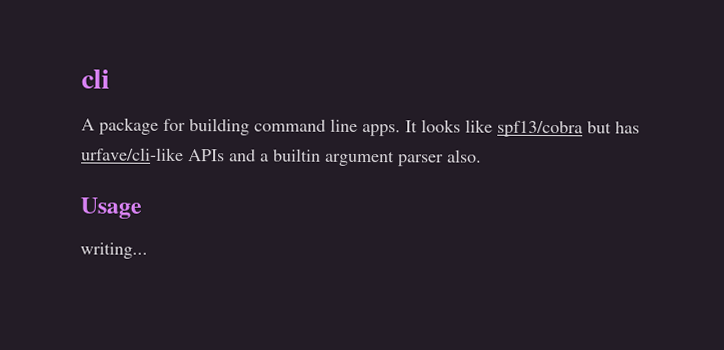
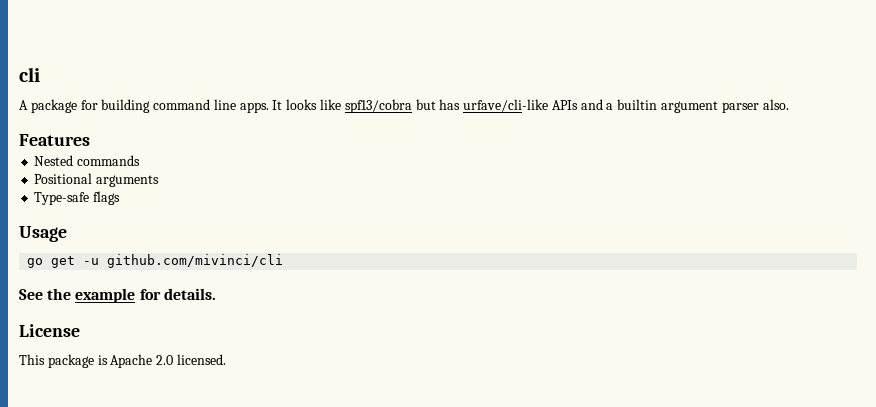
[80,197,142,219] [80,242,148,259] Usage // writing... -> [19,134,90,146] [34,155,141,166] [34,173,160,187] [34,191,121,205] [19,226,67,242] [27,254,284,268] [19,288,216,303] [19,324,80,337] [19,354,226,368] Features // Nested commands // Positional arguments // Type-safe flags // Usage // go get -u github.com/mivinci/cli // See the example for details. // License // This package is Apache 2.0 licensed.

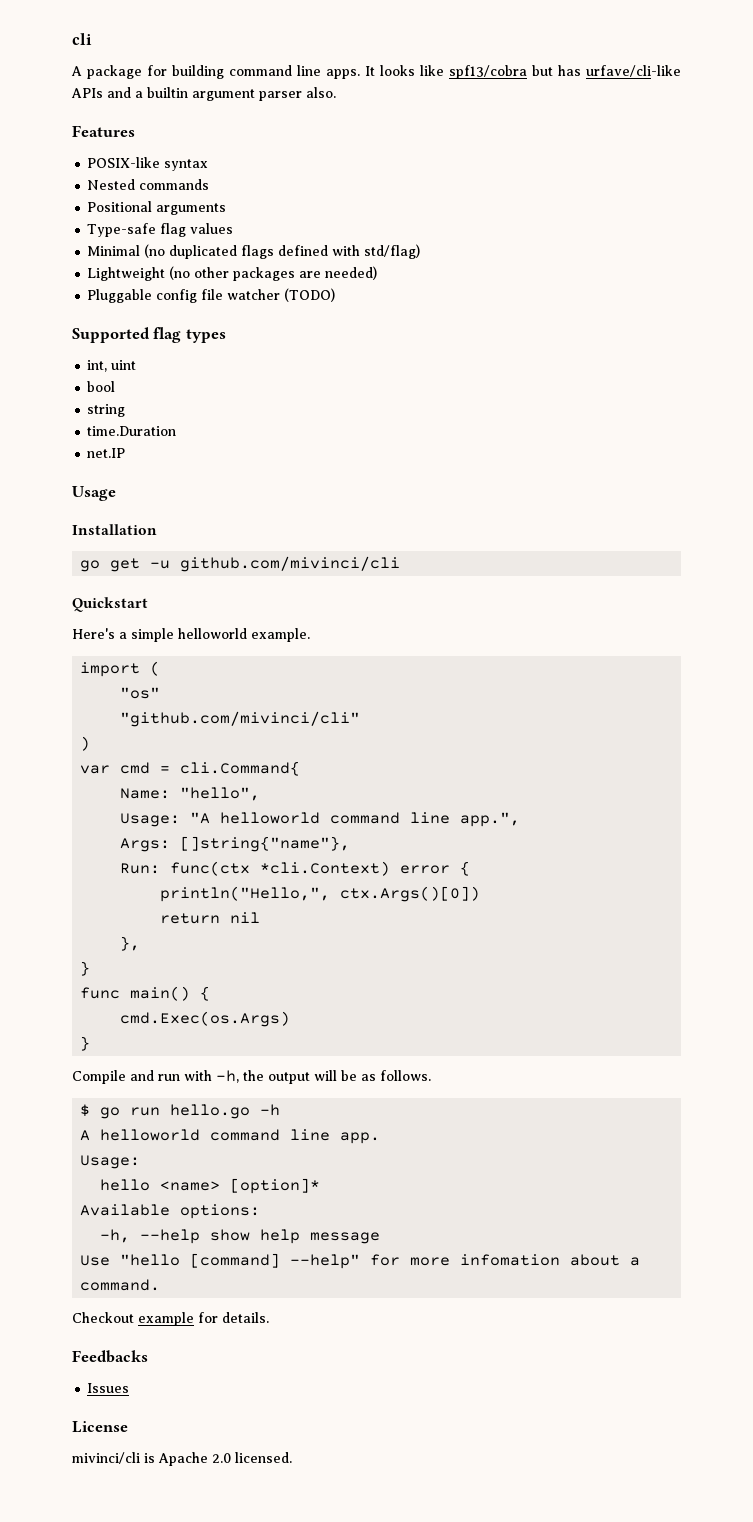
(90, 140) none -> [87,157,209,171] // POSIX-like syntax
[93,191,121,205] flags -> [160,223,234,237] [87,244,421,259] [87,266,378,281] [87,288,336,303] [72,327,226,343] [87,360,137,372] [87,381,116,392] [87,404,126,417] [87,426,177,436] [87,448,126,458] flag values // Minimal (no duplicated flags defined with std/flag) // Lightweight (no other packages are needed) // Pluggable config file watcher (TODO) // Supported flag types // int, uint // bool // string // time.Duration // net.IP
(67, 234) none -> [72,524,157,535] // Installation
[19,288,72,300] See the -> [72,597,148,612] [72,628,310,642] [80,661,161,677] [120,687,161,699] [120,711,361,727] [80,736,91,751] [80,761,301,776] [120,787,261,801] [120,812,521,827] [120,836,351,852] [120,861,471,876] [160,886,481,902] [160,912,261,924] [120,936,141,951] [80,961,91,976] [80,986,211,1001] [120,1011,291,1027] [80,1036,91,1051] [72,1070,431,1084] [80,1104,281,1119] [80,1129,381,1144] [80,1155,141,1169] [100,1178,321,1194] [80,1204,261,1219] [100,1229,381,1244] [80,1253,641,1269] [80,1279,161,1291] [72,1312,134,1323] Quickstart // Here's a simple helloworld example. // import ( // "os" // "github.com/mivinci/cli" // ) // var cmd = cli.Command{ // Name: "hello", // Usage: "A helloworld command line app.", // Args: []string{"name"}, // Run: func(ctx *cli.Context) error { // println("Hello,", ctx.Args()[0]) // return nil // }, // } // func main() { // cmd.Exec(os.Args) // } // Compile and run with -h, the output will be as follows. // $ go run hello.go -h // A helloworld command line app. // Usage: // hello <name> [option]* // Available options: // -h, --help show help message // Use "hello [command] --help" for more infomation about a command. // Checkout
(216, 294) none -> [72,1350,148,1363] [87,1383,130,1393] // Feedbacks // Issues
[19,354,94,368] This package -> [72,1452,140,1464] mivinci/cli

